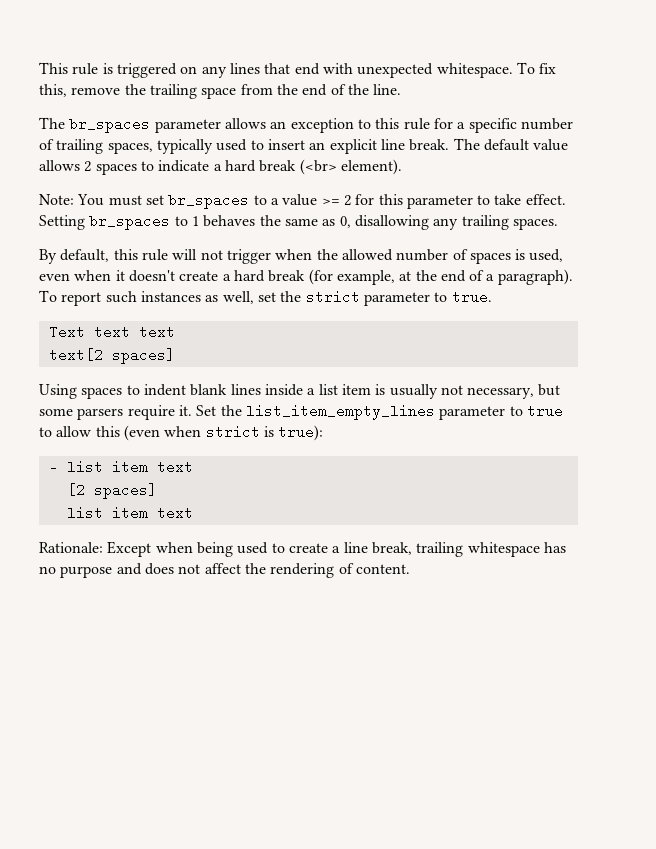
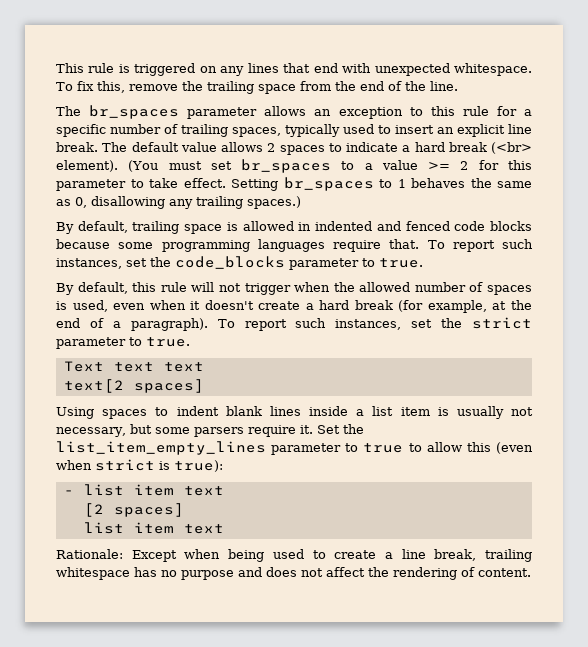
[39,194,105,206] // Note: You -> [128,160,159,172] (You
[512,218,558,230] spaces. -> [247,196,301,209] [56,221,532,234] [56,239,533,252] [56,256,423,270] spaces.) // By default, trailing space is allowed in indented and fenced code blocks because some programming languages require that. To report such instances, set the code_blocks parameter to true.
[140,291,254,304] instances as well, -> [335,319,402,330] instances,

